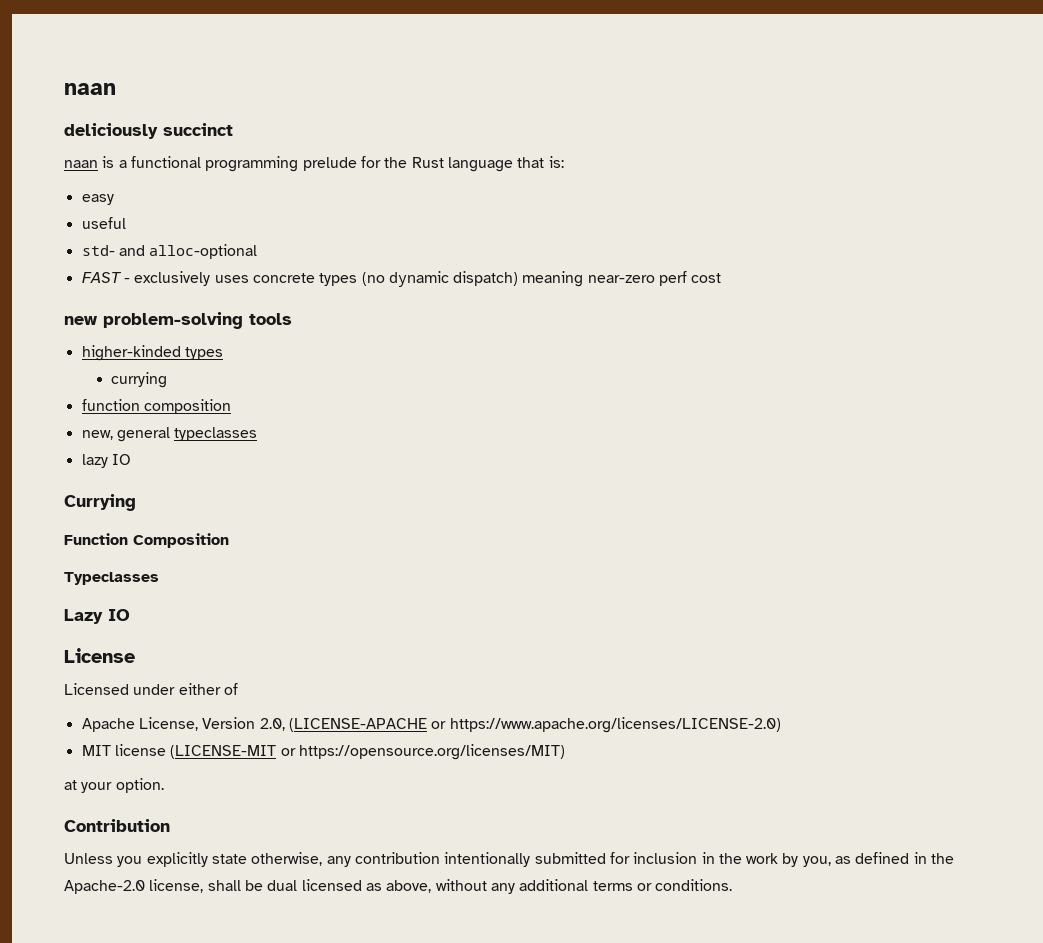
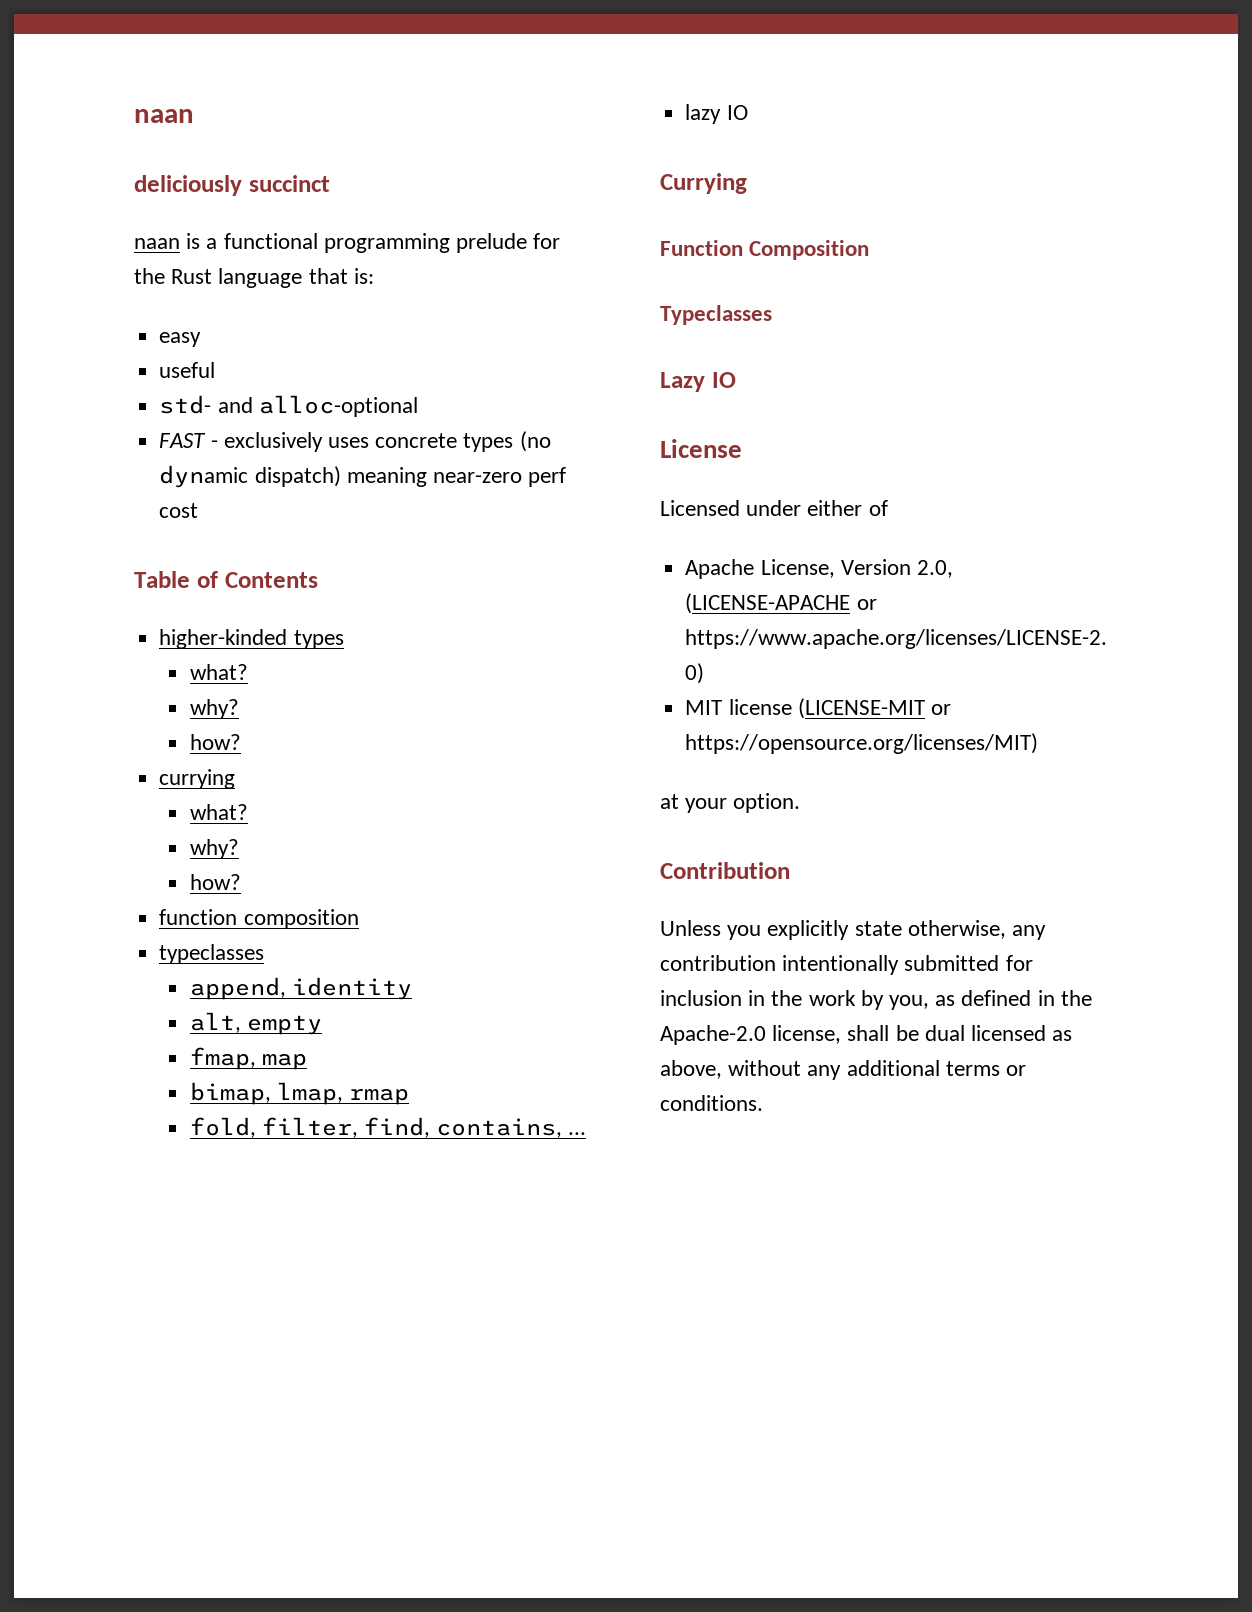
[64,312,292,329] new problem-solving tools -> [134,571,318,588] Table of Contents
[111,372,168,388] currying -> [189,664,248,680] [189,699,239,719] [189,734,241,750] [159,769,236,789] [189,804,248,820] [189,839,239,859] [189,874,241,890] what? // why? // how? // currying // what? // why? // how?
[81,427,170,442] new, general -> (359, 919) none
(258, 434) none -> [189,977,412,1000] [189,1012,322,1035] [189,1047,307,1070] [189,1082,410,1105] [189,1117,587,1138] // append, identity // alt, empty // fmap, map // bimap, lmap, rmap // fold, filter, find, contains, ...

